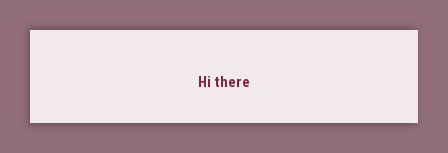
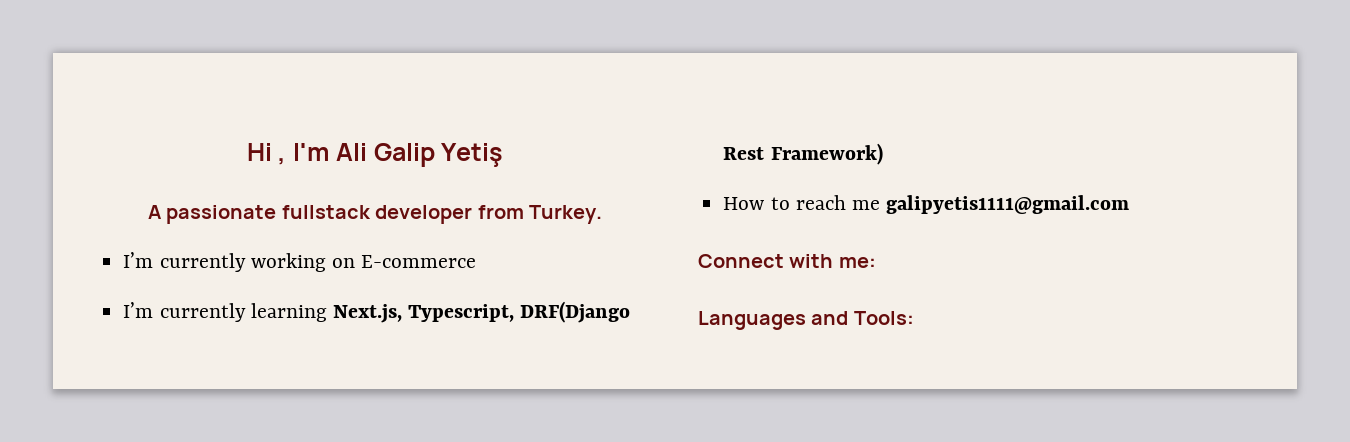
[214,76,251,87] there -> [278,143,504,167] [148,205,602,224] [123,252,477,272] [123,301,631,323] [723,143,883,165] [723,195,1130,214] [698,254,876,268] [698,311,914,330] , I'm Ali Galip Yetiş // A passionate fullstack developer from Turkey. // I’m currently working on E-commerce // I’m currently learning Next.js, Typescript, DRF(Django Rest Framework) // How to reach me galipyetis1111@gmail.com // Connect with me: // Languages and Tools:

